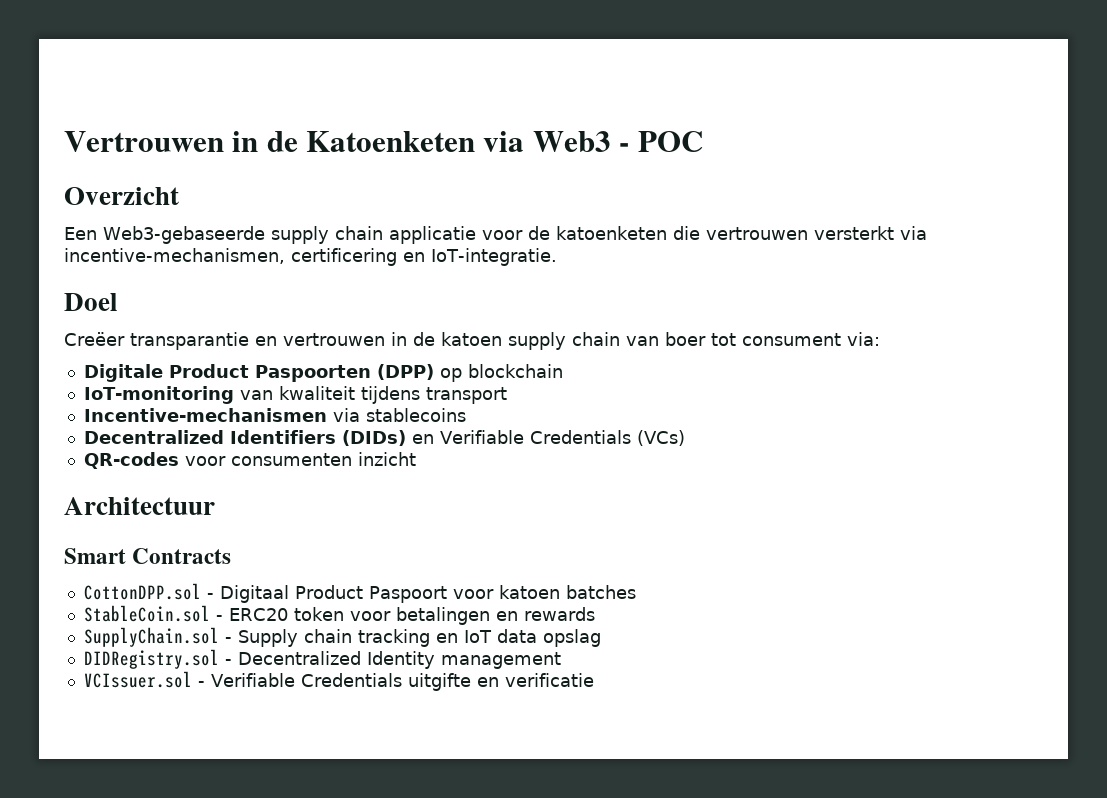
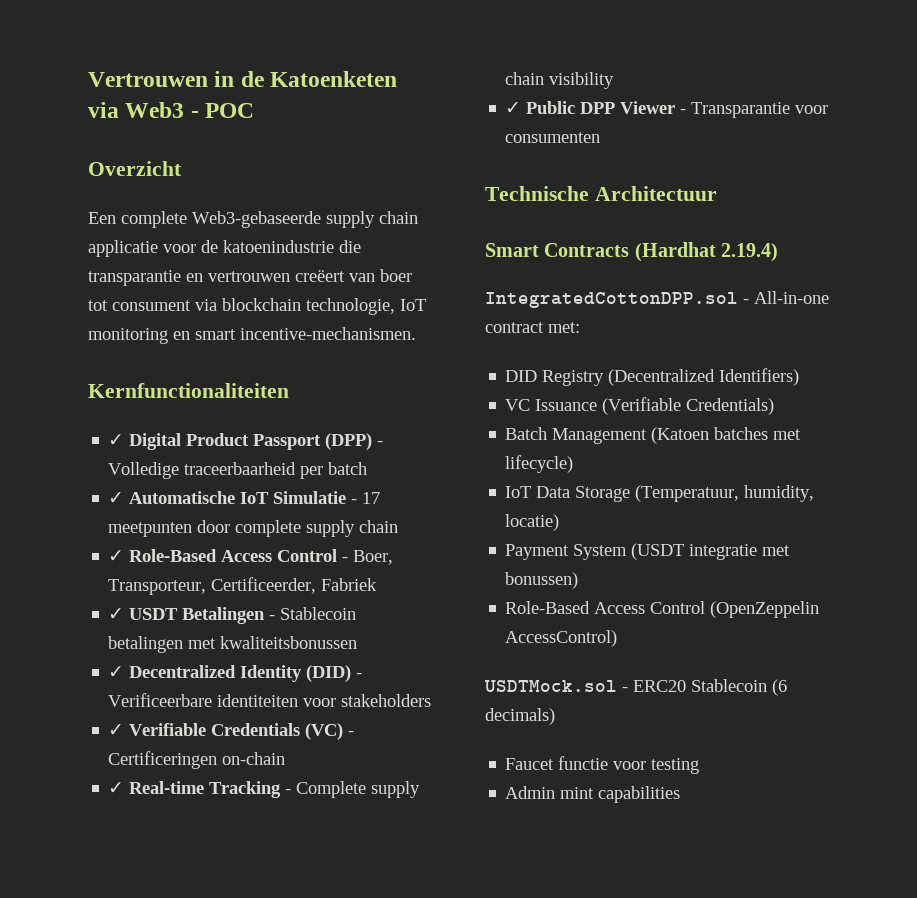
(97, 233) none -> [121,211,187,228] complete
[555,226,927,240] [64,248,557,266] [64,293,118,311] [64,332,880,350] [83,364,563,382] [83,386,507,404] [83,408,466,422] [83,430,685,446] [83,452,179,469] katoenketen die vertrouwen versterkt via incentive-mechanismen, certificering en IoT-integratie. // Doel // Creëer transparantie en vertrouwen in de katoen supply chain van boer tot consument via: // Digitale Product Paspoorten (DPP) op blockchain // IoT-monitoring van kwaliteit tijdens transport // Incentive-mechanismen via stablecoins // Decentralized Identifiers (DIDs) en Verifiable Credentials (VCs) // QR-codes -> [223,240,361,253] [88,269,412,286] [88,298,426,315] [88,327,416,344] [88,383,289,398] [108,433,384,450] [108,462,368,479] [108,491,381,504] [108,520,399,537] [108,549,394,565] [108,577,378,595] [108,607,357,624] [108,636,358,653] [108,665,363,682] [108,693,432,707] [108,723,355,740] [108,751,286,769] [108,781,421,798] [505,72,615,89] [505,101,791,118] katoenindustrie die transparantie en vertrouwen creëert van boer tot consument via blockchain technologie, IoT monitoring en smart incentive-mechanismen. // Kernfunctionaliteiten // ✓ Digital Product Passport (DPP) - Volledige traceerbaarheid per batch // ✓ Automatische IoT Simulatie - 17 meetpunten door complete supply chain // ✓ Role-Based Access Control - Boer, Transporteur, Certificeerder, Fabriek // ✓ USDT Betalingen - Stablecoin betalingen met kwaliteitsbonussen // ✓ Decentralized Identity (DID) - Verificeerbare identiteiten voor stakeholders // ✓ Verifiable Credentials (VC) - Certificeringen on-chain // ✓ Real-time Tracking - Complete supply chain visibility // ✓ Public DPP Viewer - Transparantie
[357,452,416,466] inzicht // -> [485,186,589,201] // Technische
[83,583,636,603] [83,605,595,625] [83,627,601,647] [83,649,561,669] [83,671,594,691] // CottonDPP.sol - Digitaal Product Paspoort voor katoen batches // StableCoin.sol - ERC20 token voor betalingen en rewards // SupplyChain.sol - Supply chain tracking en IoT data opslag // DIDRegistry.sol - Decentralized Identity management // VCIssuer.sol - Verifiable Credentials uitgifte en verificatie -> [634,242,779,262] [485,291,829,308] [485,322,580,333] [505,368,800,386] [505,397,775,415] [505,427,802,444] [505,455,574,473] [505,485,815,502] [505,514,560,531] [505,543,791,560] [505,572,579,589] [505,601,820,618] [505,630,618,647] [484,679,787,696] [485,708,555,725] [505,756,700,774] [505,786,681,803] (Hardhat 2.19.4) // IntegratedCottonDPP.sol - All-in-one contract met: // DID Registry (Decentralized Identifiers) // VC Issuance (Verifiable Credentials) // Batch Management (Katoen batches met lifecycle) // IoT Data Storage (Temperatuur, humidity, locatie) // Payment System (USDT integratie met bonussen) // Role-Based Access Control (OpenZeppelin AccessControl) // USDTMock.sol - ERC20 Stablecoin (6 decimals) // Faucet functie voor testing // Admin mint capabilities

